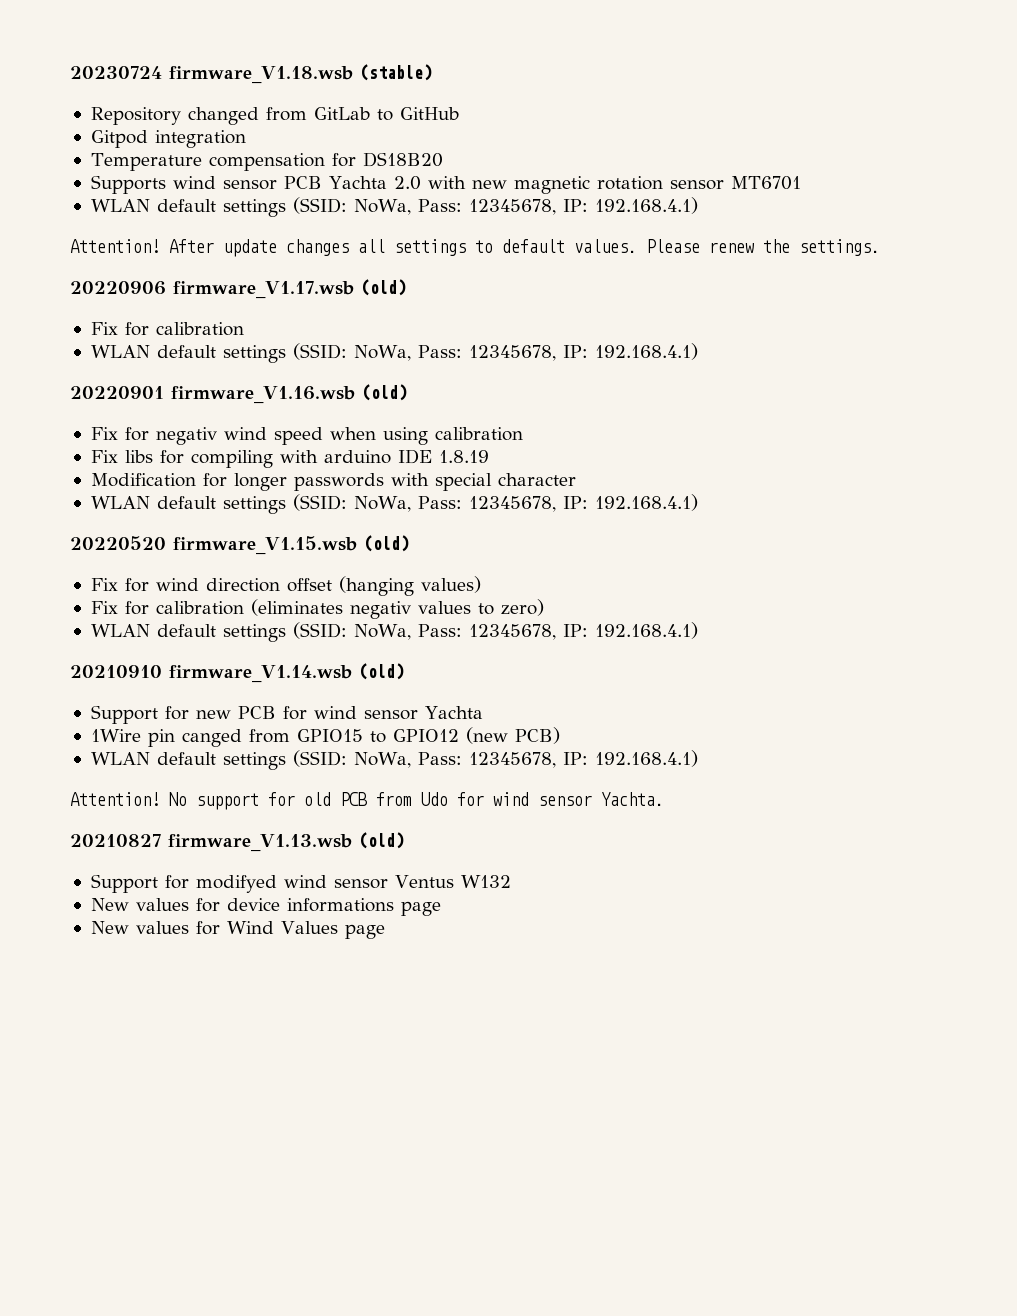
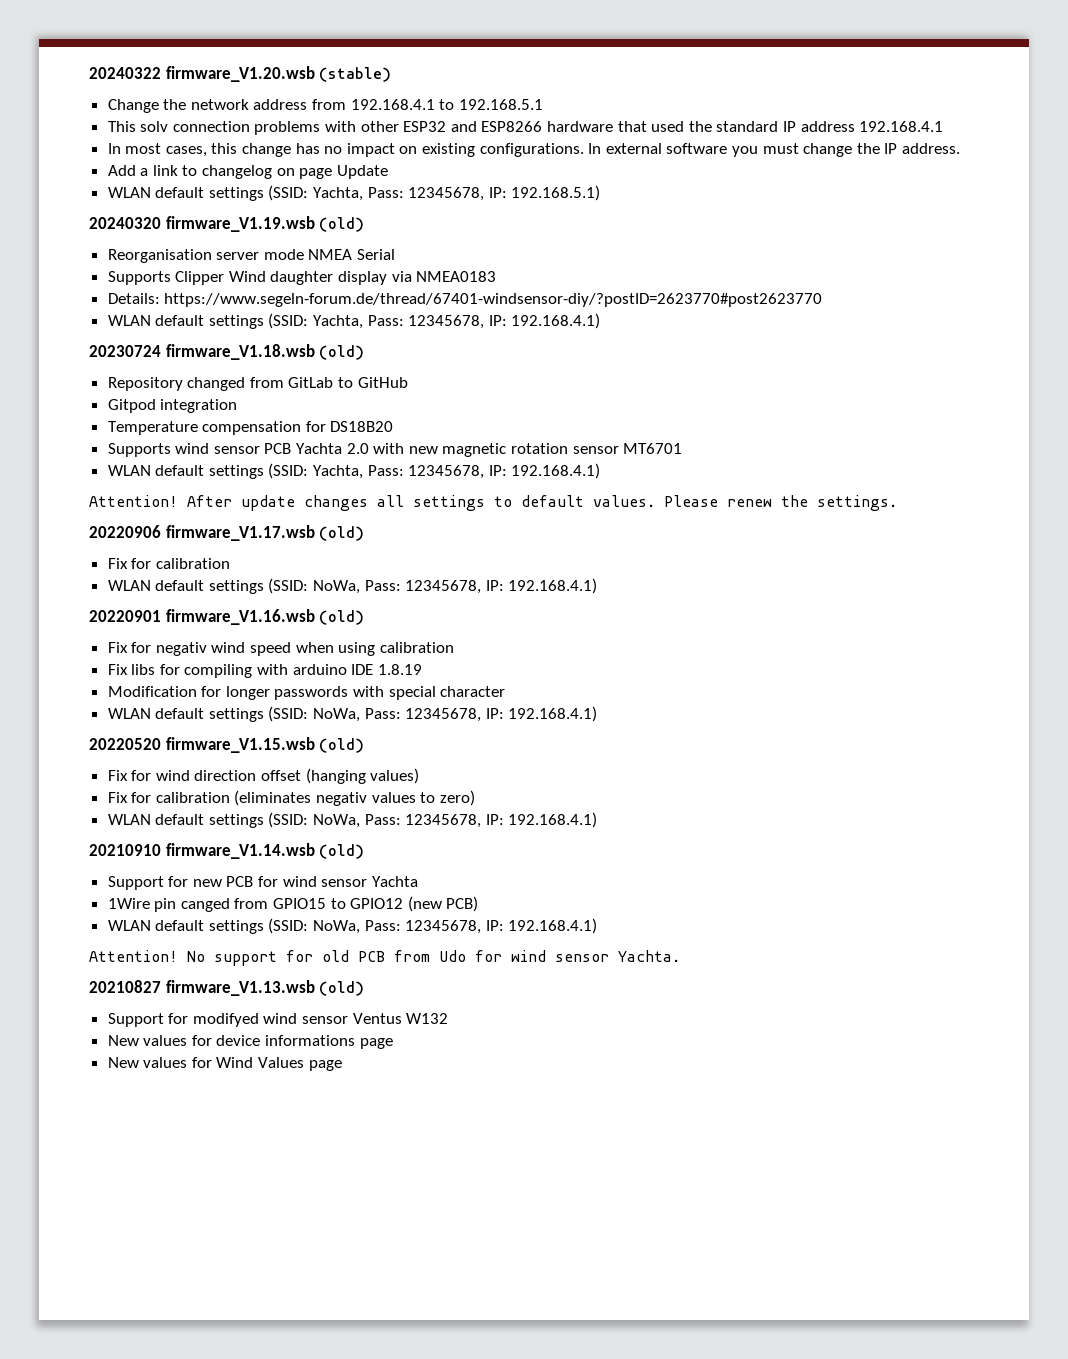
(70, 72) none -> [89,66,392,82] [107,99,543,113] [107,121,944,135] [107,143,960,157] [107,165,388,179] [107,185,601,201] [89,216,365,232] [107,249,396,263] [107,271,497,285] [107,293,823,307] [107,313,601,329] 20240322 firmware_V1.20.wsb (stable) // Change the network address from 192.168.4.1 to 192.168.5.1 // This solv connection problems with other ESP32 and ESP8266 hardware that used the standard IP address 192.168.4.1 // In most cases, this change has no impact on existing configurations. In external software you must change the IP address. // Add a link to changelog on page Update // WLAN default settings (SSID: Yachta, Pass: 12345678, IP: 192.168.5.1) // 20240320 firmware_V1.19.wsb (old) // Reorganisation server mode NMEA Serial // Supports Clipper Wind daughter display via NMEA0183 // Details: https://www.segeln-forum.de/thread/67401-windsensor-diy/?postID=2623770#post2623770 // WLAN default settings (SSID: Yachta, Pass: 12345678, IP: 192.168.4.1) //
[360,64,432,81] (stable) -> [319,345,365,360] (old)
[353,199,411,215] NoWa, -> [313,465,364,479] Yachta,

